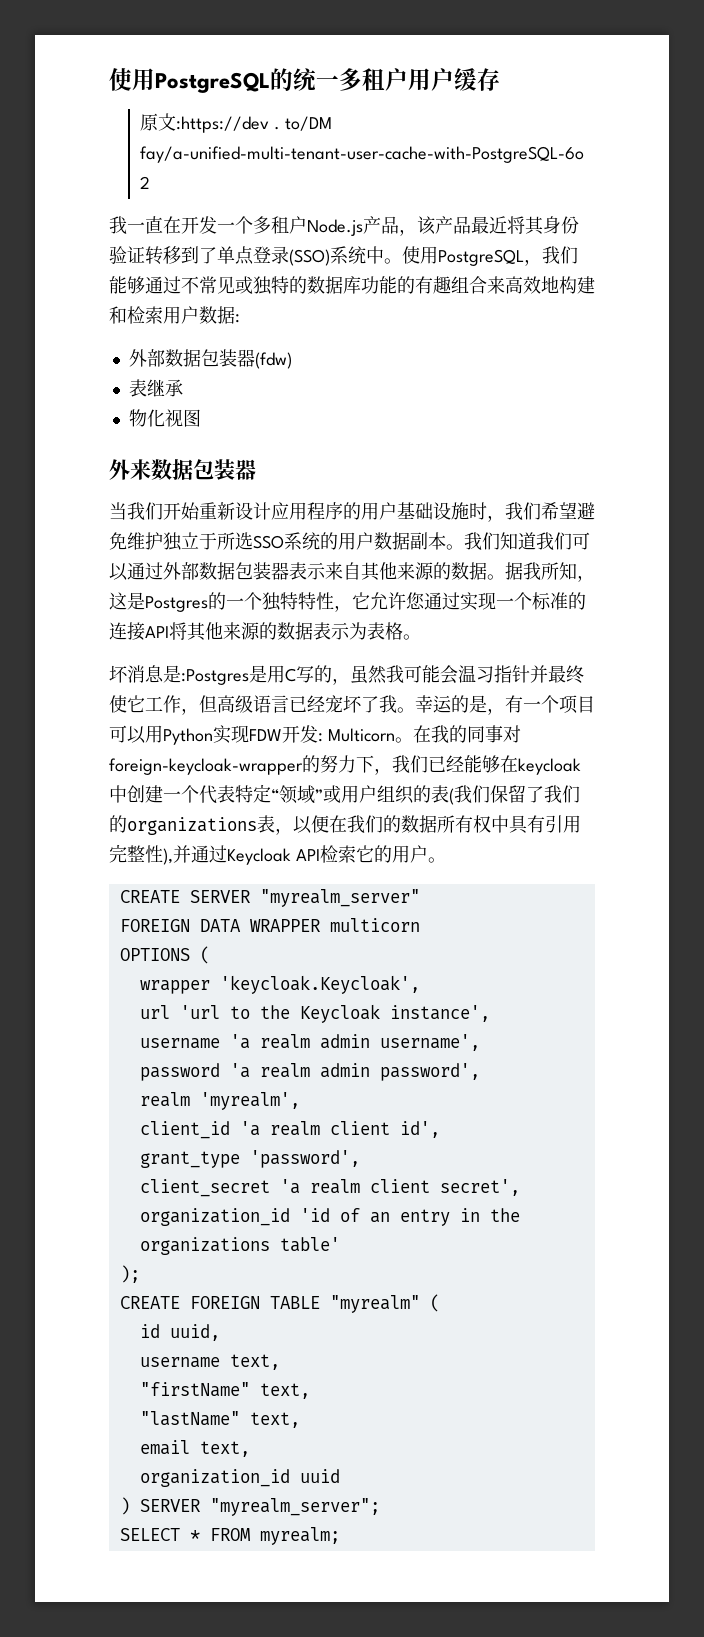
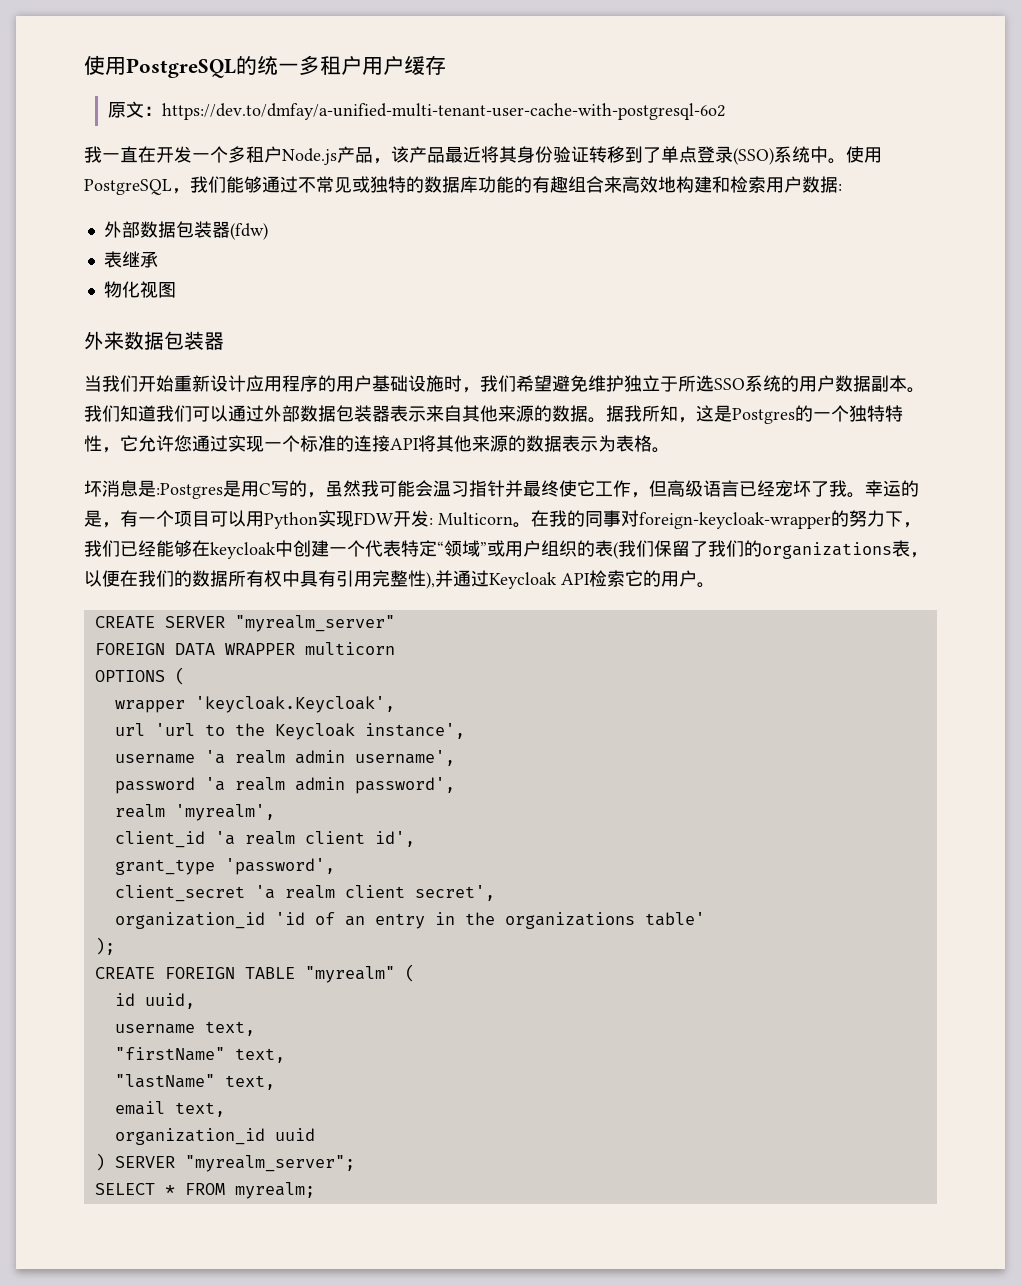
[176,116,333,133] [140,146,585,163] [140,176,151,189] :https://dev . to/DM fay/a-unified-multi-tenant-user-cache-with-PostgreSQL-6o 2 -> [143,103,725,120] ：https://dev.to/dmfay/a-unified-multi-tenant-user-cache-with-postgresql-6o2

